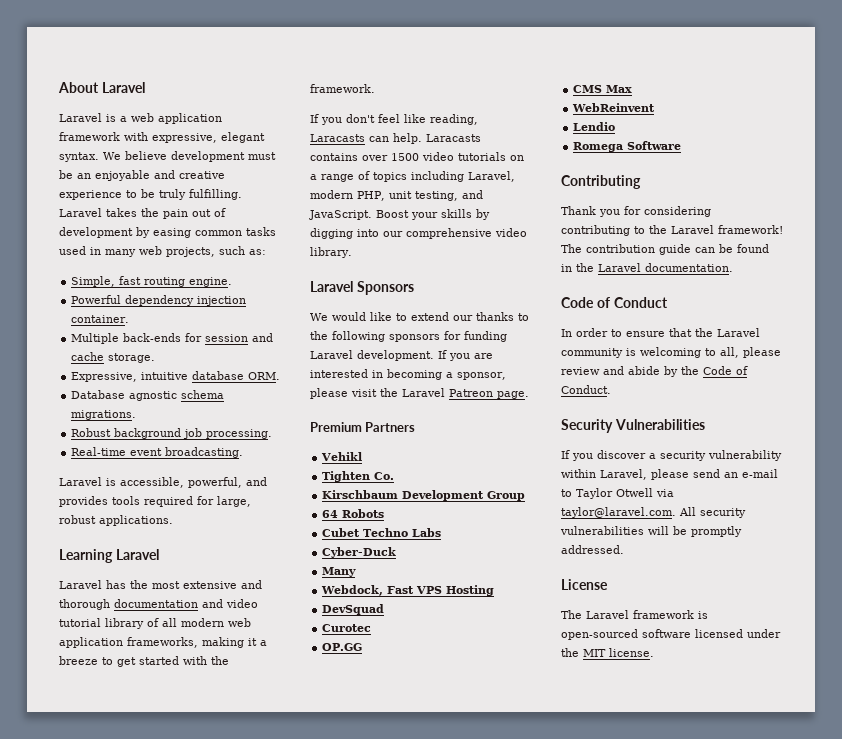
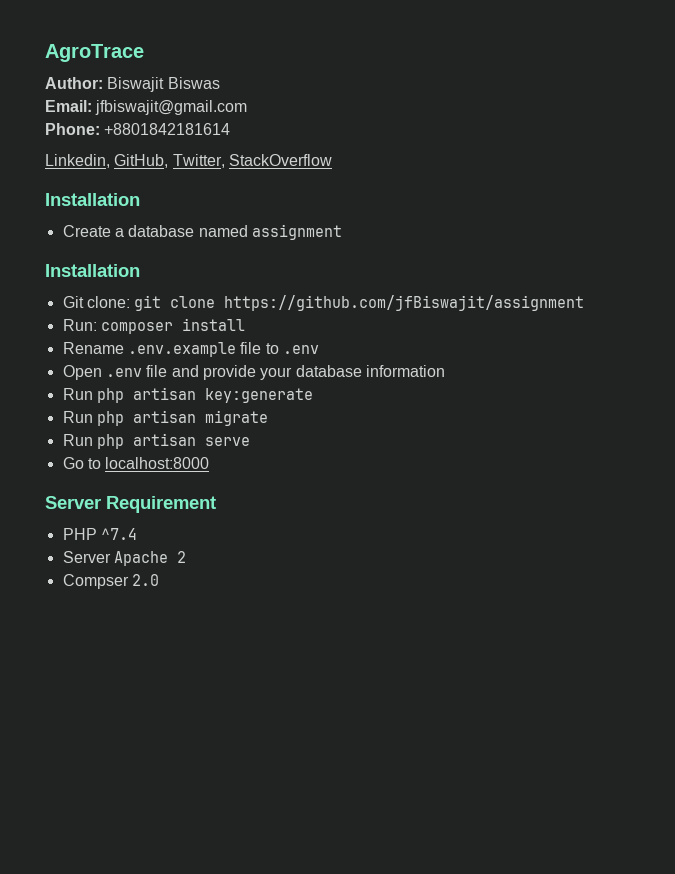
[58,82,145,93] [59,113,222,124] [59,132,265,143] [59,151,276,162] [59,170,225,181] [59,189,242,200] [59,208,226,219] [59,227,276,238] [59,246,266,257] [71,276,233,287] [71,295,247,306] [71,315,130,323] [71,333,274,344] [71,352,156,363] [71,371,281,382] [71,390,225,401] [71,410,137,420] [71,428,273,439] [71,447,244,458] [59,477,267,488] [59,496,251,507] [59,515,173,526] [59,549,159,563] [59,580,262,589] [59,599,258,610] [59,618,251,629] [59,637,267,648] [59,656,229,667] [310,84,375,93] [310,114,478,125] [310,133,481,144] [310,152,524,161] [310,171,515,182] [310,190,483,201] [309,209,490,220] [310,228,527,239] [310,247,352,258] [310,281,414,295] [310,312,529,321] [310,331,507,342] [310,350,493,361] [310,369,506,380] [310,388,529,399] [310,422,416,432] [321,452,363,461] [322,471,395,482] [322,490,526,501] [322,509,385,518] [322,528,442,537] [322,547,397,558] [322,567,357,577] [321,585,495,596] [322,604,385,615] [322,624,372,632] [322,643,363,651] [573,85,633,93] [572,103,656,112] [573,122,616,131] [573,141,682,152] [561,175,641,189] [561,206,711,217] [561,225,783,236] [561,244,769,255] [561,263,733,272] [561,297,668,308] [561,328,760,337] [561,347,781,358] [561,366,748,377] [561,385,611,394] [561,419,705,433] [561,450,782,461] [561,469,778,480] [561,488,674,499] [561,507,746,518] [560,526,742,537] [561,545,624,554] [561,579,608,590] [561,610,708,619] [561,629,781,640] [561,648,654,657] About Laravel // Laravel is a web application framework with expressive, elegant syntax. We believe development must be an enjoyable and creative experience to be truly fulfilling. Laravel takes the pain out of development by easing common tasks used in many web projects, such as: // Simple, fast routing engine. // Powerful dependency injection container. // Multiple back-ends for session and cache storage. // Expressive, intuitive database ORM. // Database agnostic schema migrations. // Robust background job processing. // Real-time event broadcasting. // Laravel is accessible, powerful, and provides tools required for large, robust applications. // Learning Laravel // Laravel has the most extensive and thorough documentation and video tutorial library of all modern web application frameworks, making it a breeze to get started with the framework. // If you don't feel like reading, Laracasts can help. Laracasts contains over 1500 video tutorials on a range of topics including Laravel, modern PHP, unit testing, and JavaScript. Boost your skills by digging into our comprehensive video library. // Laravel Sponsors // We would like to extend our thanks to the following sponsors for funding Laravel development. If you are interested in becoming a sponsor, please visit the Laravel Patreon page. // Premium Partners // Vehikl // Tighten Co. // Kirschbaum Development Group // 64 Robots // Cubet Techno Labs // Cyber-Duck // Many // Webdock, Fast VPS Hosting // DevSquad // Curotec // OP.GG // CMS Max // WebReinvent // Lendio // Romega Software // Contributing // Thank you for considering contributing to the Laravel framework! The contribution guide can be found in the Laravel documentation. // Code of Conduct // In order to ensure that the Laravel community is welcoming to all, please review and abide by the Code of Conduct. // Security Vulnerabilities // If you discover a security vulnerability within Laravel, please send an e-mail to Taylor Otwell via taylor@laravel.com. All security vulnerabilities will be promptly addressed. // License // The Laravel framework is open-sourced software licensed under the MIT license. -> [45,44,144,62] [45,77,220,92] [45,100,248,115] [45,123,231,135] [45,154,332,168] [45,193,140,206] [62,224,342,240] [45,264,140,277] [62,295,585,311] [62,318,245,334] [62,342,319,357] [62,365,445,380] [62,387,313,403] [62,410,268,426] [62,433,250,449] [62,457,210,469] [45,496,216,513] [62,528,137,540] [62,551,186,566] [62,574,159,589] AgroTrace // Author: Biswajit Biswas // Email: jfbiswajit@gmail.com // Phone: +8801842181614 // Linkedin, GitHub, Twitter, StackOverflow // Installation // Create a database named assignment // Installation // Git clone: git clone https://github.com/jfBiswajit/assignment // Run: composer install // Rename .env.example file to .env // Open .env file and provide your database information // Run php artisan key:generate // Run php artisan migrate // Run php artisan serve // Go to localhost:8000 // Server Requirement // PHP ^7.4 // Server Apache 2 // Compser 2.0

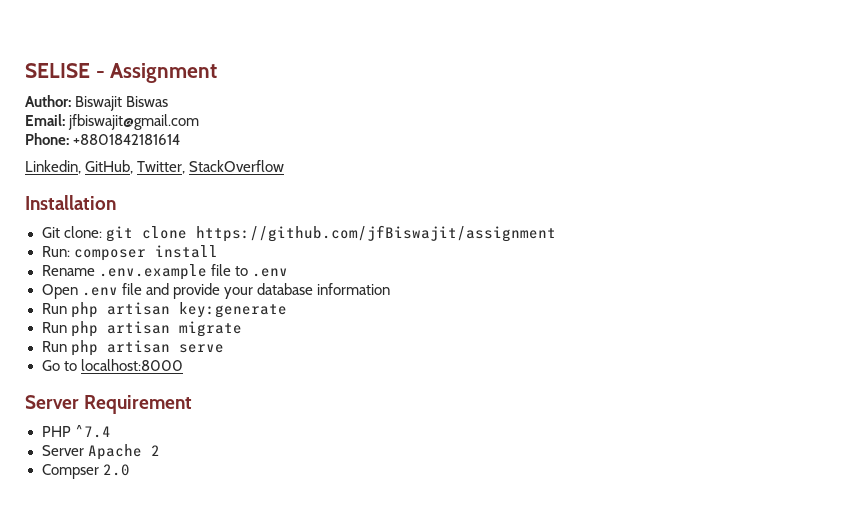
[45,44,144,62] AgroTrace -> [25,63,218,83] SELISE - Assignment
[62,224,342,240] [45,264,140,277] // Create a database named assignment // Installation -> (116, 202) none

